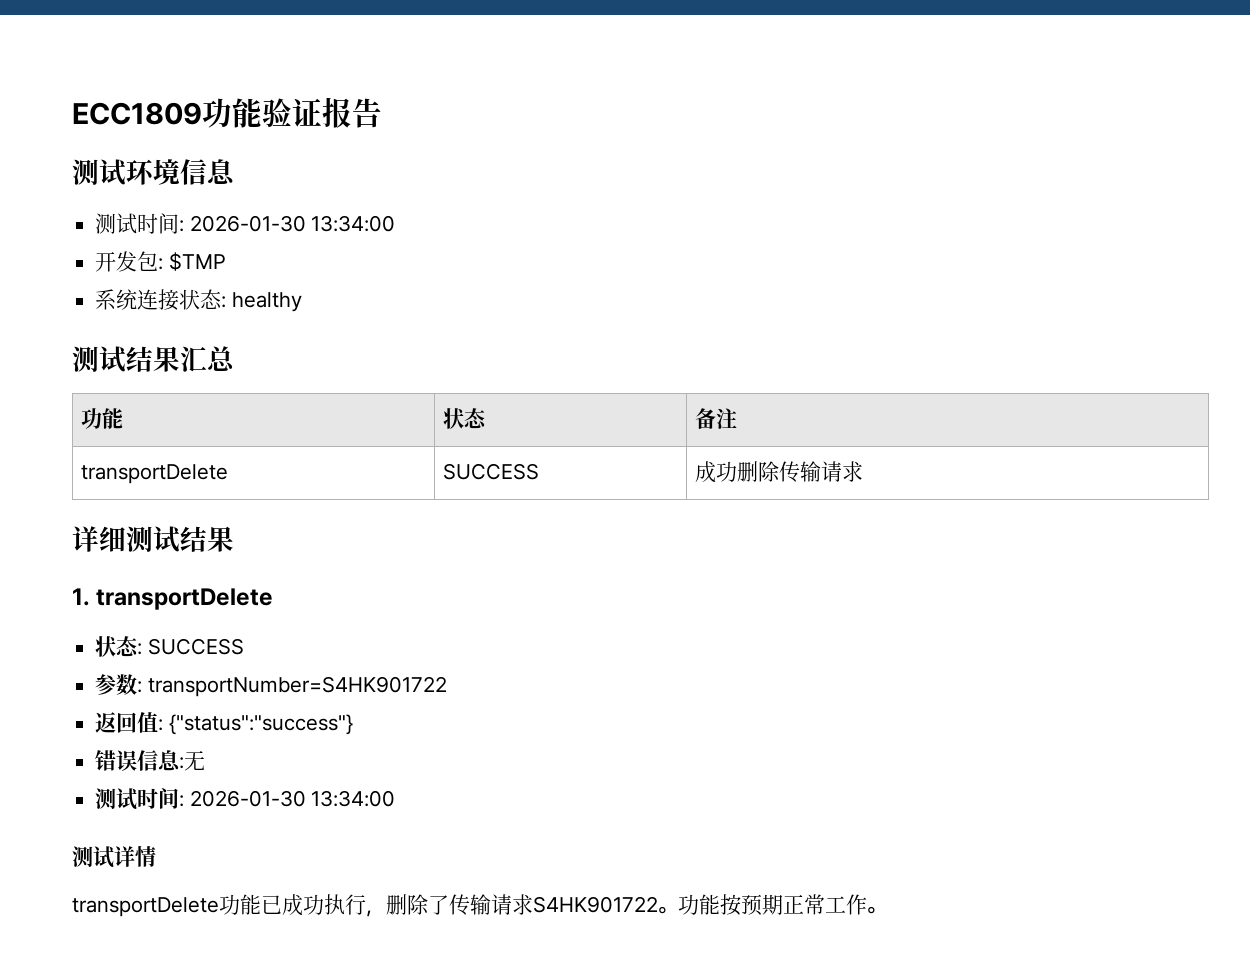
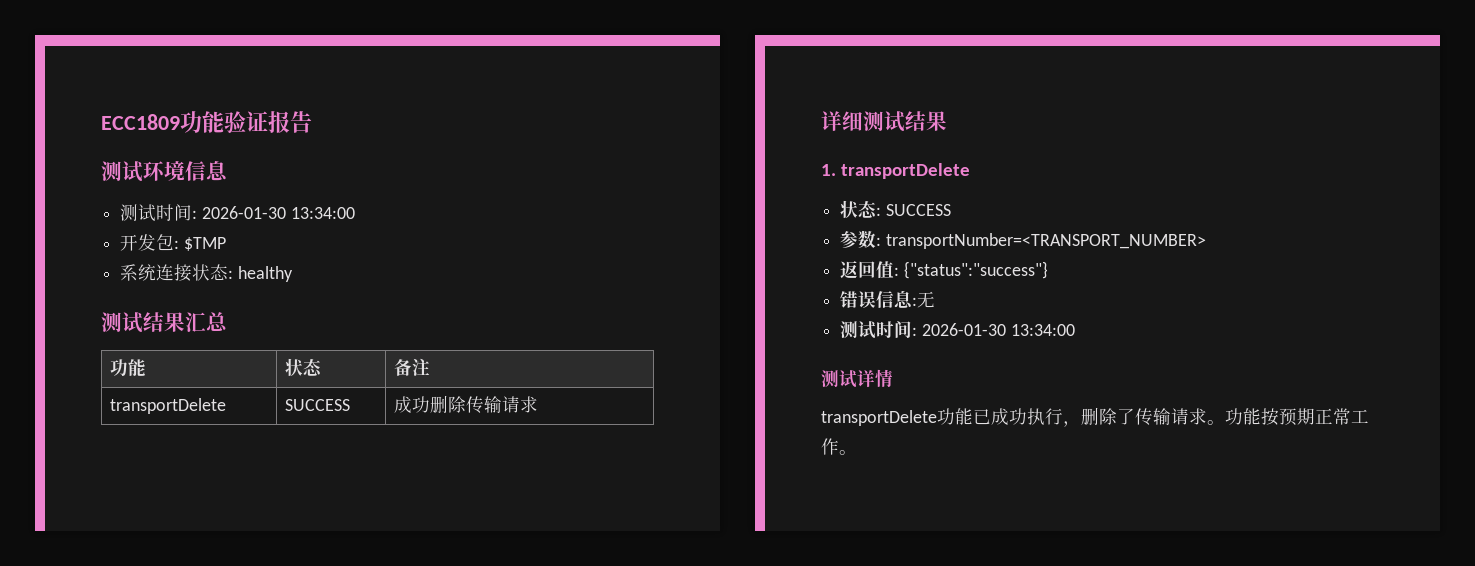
[147,676,447,697] transportNumber=S4HK901722 -> [885,233,1206,249] transportNumber=<TRANSPORT_NUMBER>
[533,896,658,913] S4HK901722 -> (1207, 416) none

